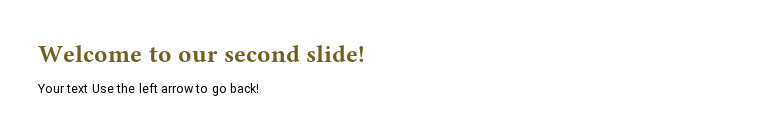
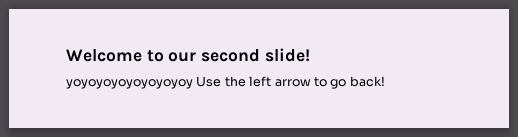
[37,84,89,93] Your text -> [66,79,193,89] yoyoyoyoyoyoyoyoy

